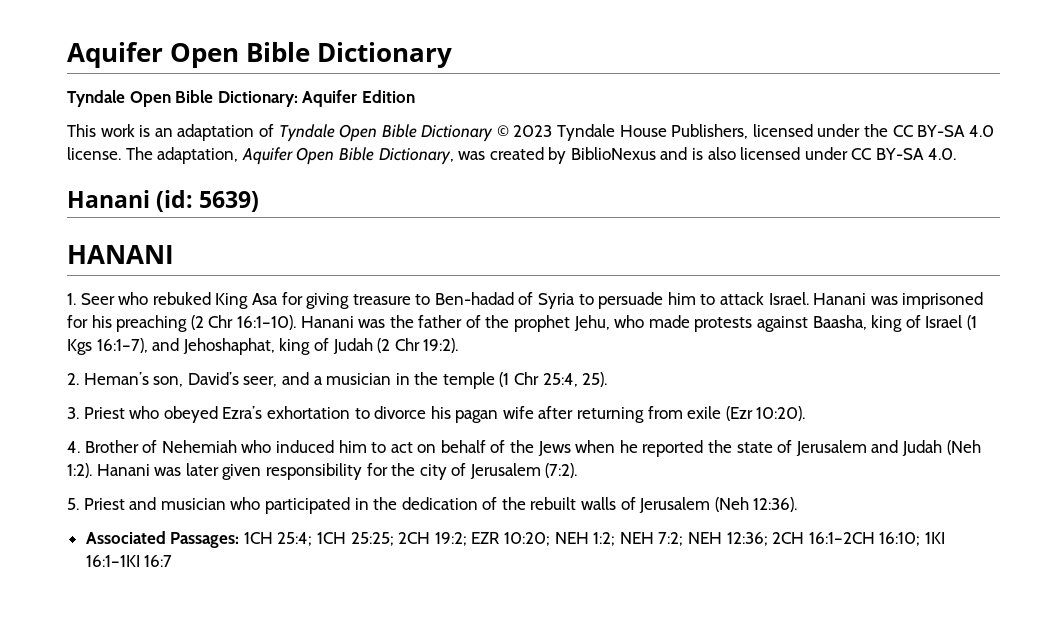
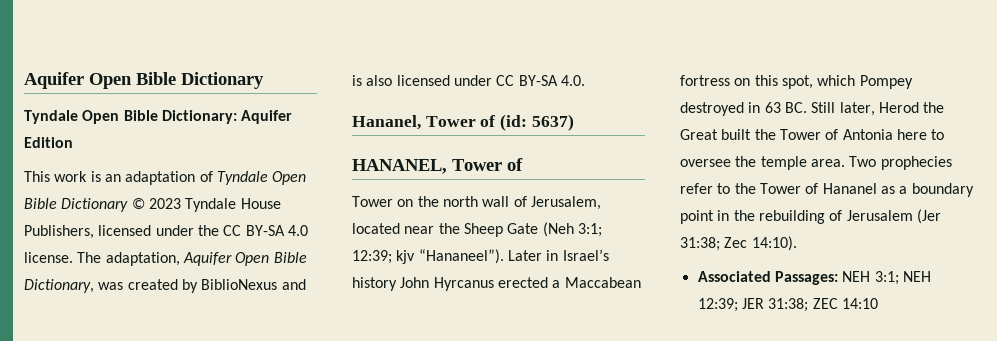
[67,190,260,212] [67,245,174,264] [67,292,984,309] [67,315,977,332] [67,338,459,355] [67,372,608,389] [67,406,806,423] [67,440,981,457] [67,463,578,480] [67,497,798,514] [85,531,945,548] [85,555,173,567] Hanani (id: 5639) // HANANI // 1. Seer who rebuked King Asa for giving treasure to Ben-hadad of Syria to persuade him to attack Israel. Hanani was imprisoned for his preaching (2 Chr 16:1–10). Hanani was the father of the prophet Jehu, who made protests against Baasha, king of Israel (1 Kgs 16:1–7), and Jehoshaphat, king of Judah (2 Chr 19:2). // 2. Heman’s son, David’s seer, and a musician in the temple (1 Chr 25:4, 25). // 3. Priest who obeyed Ezra’s exhortation to divorce his pagan wife after returning from exile (Ezr 10:20). // 4. Brother of Nehemiah who induced him to act on behalf of the Jews when he reported the state of Jerusalem and Judah (Neh 1:2). Hanani was later given responsibility for the city of Jerusalem (7:2). // 5. Priest and musician who participated in the dedication of the rebuilt walls of Jerusalem (Neh 12:36). // Associated Passages: 1CH 25:4; 1CH 25:25; 2CH 19:2; EZR 10:20; NEH 1:2; NEH 7:2; NEH 12:36; 2CH 16:1–2CH 16:10; 1KI 16:1–1KI 16:7 -> [352,114,574,131] [352,158,523,174] [352,196,601,210] [352,222,602,237] [352,249,609,264] [352,277,641,291] [680,75,913,89] [680,102,945,116] [680,129,945,140] [680,156,952,170] [680,183,974,197] [680,209,941,224] [680,236,797,251] [697,271,931,285] [697,298,878,312] Hananel, Tower of (id: 5637) // HANANEL, Tower of // Tower on the north wall of Jerusalem, located near the Sheep Gate (Neh 3:1; 12:39; kjv “Hananeel”). Later in Israel’s history John Hyrcanus erected a Maccabean fortress on this spot, which Pompey destroyed in 63 BC. Still later, Herod the Great built the Tower of Antonia here to oversee the temple area. Two prophecies refer to the Tower of Hananel as a boundary point in the rebuilding of Jerusalem (Jer 31:38; Zec 14:10). // Associated Passages: NEH 3:1; NEH 12:39; JER 31:38; ZEC 14:10

